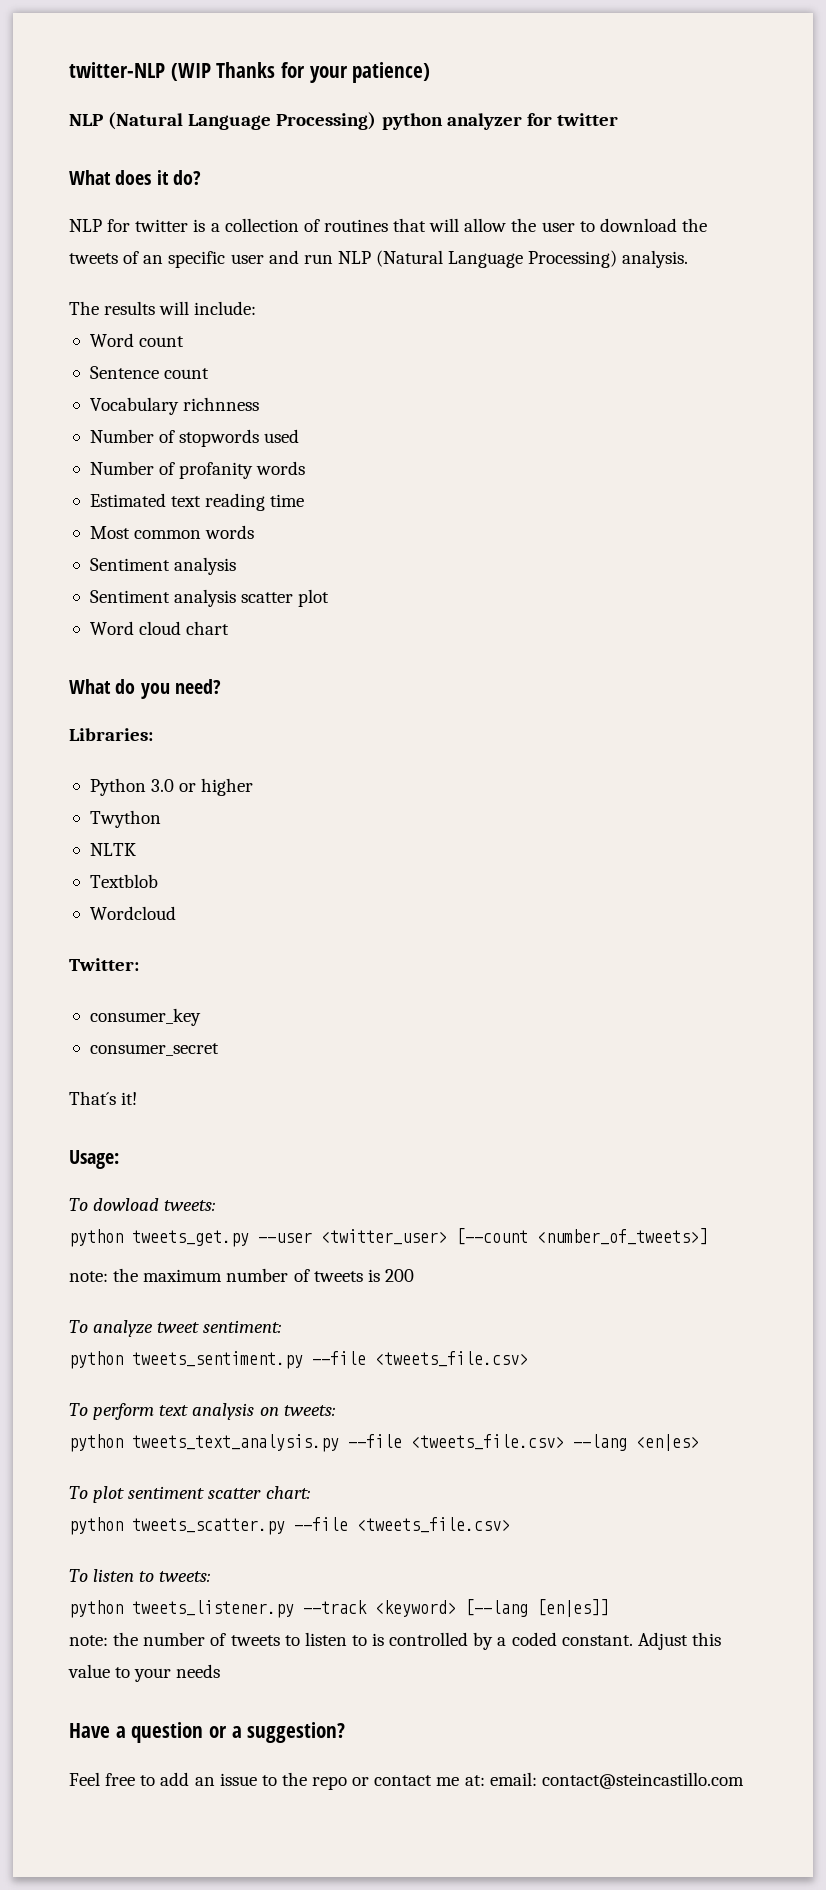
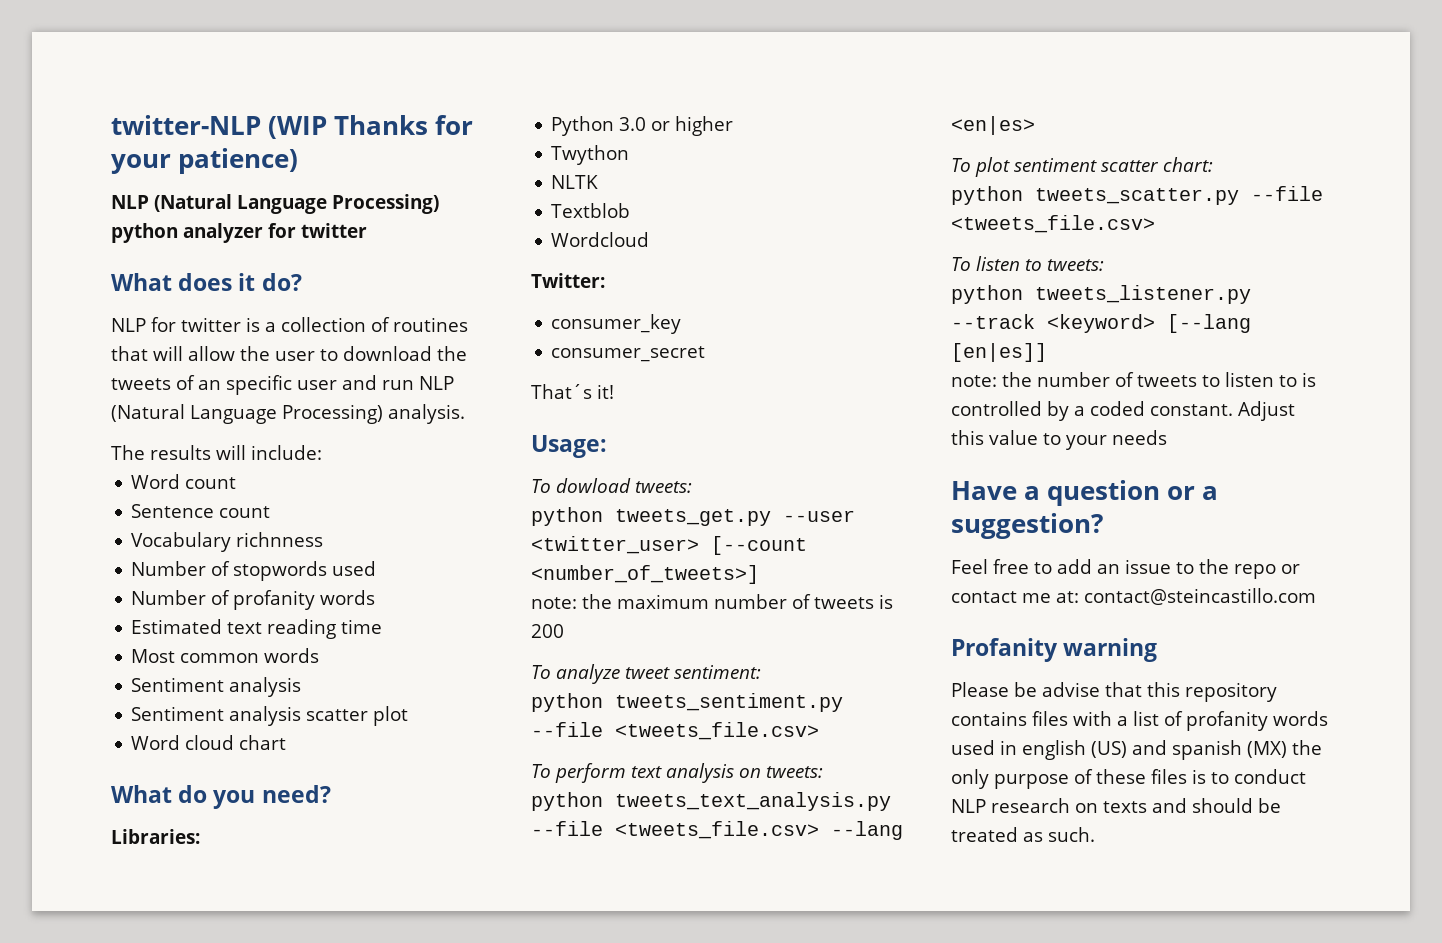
[489,1772,537,1786] email: -> (1079, 597) none
(744, 1780) none -> [951,638,1158,662] [951,682,1277,702] [951,711,1328,731] [951,740,1322,760] [951,769,1306,789] [951,798,1281,813] [951,827,1095,842] // Profanity warning // Please be advise that this repository contains files with a list of profanity words used in english (US) and spanish (MX) the only purpose of these files is to conduct NLP research on texts and should be treated as such.

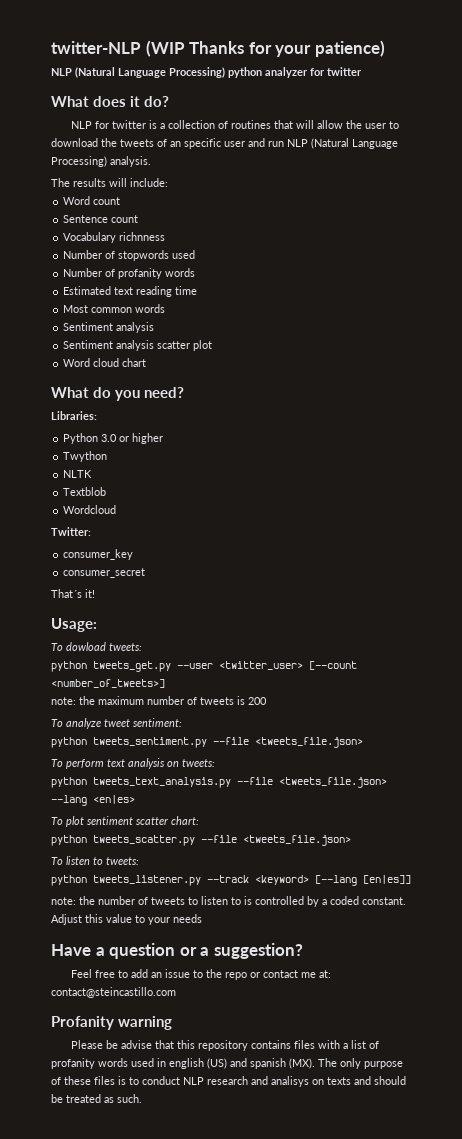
[615,722,819,740] <tweets_file.csv> -> [255,737,363,748] <tweets_file.json>
[615,821,819,839] <tweets_file.csv> -> [279,777,387,788] <tweets_file.json>
[951,215,1155,233] <tweets_file.csv> -> [243,835,351,846] <tweets_file.json>
[1247,740,1322,758] (MX) the -> [289,1058,337,1069] (MX). The
(1070, 805) none -> [251,1076,309,1087] and analisys

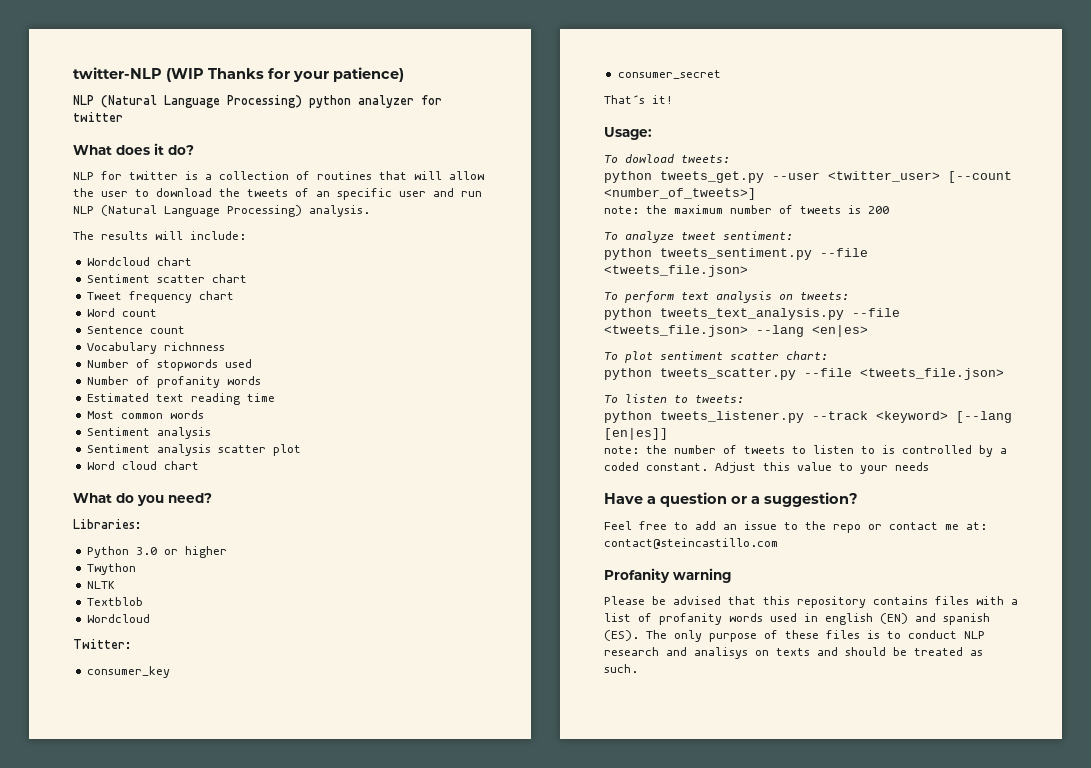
(168, 182) none -> [86,257,192,266] [86,274,247,283] [86,291,234,303] // Wordcloud chart // Sentiment scatter chart // Tweet frequency chart
[120,1040,152,1049] advise -> [673,596,721,605] advised
[207,1058,227,1069] (US) -> [880,613,908,624] (EN)
[289,1058,315,1069] (MX). -> [604,630,639,641] (ES).

